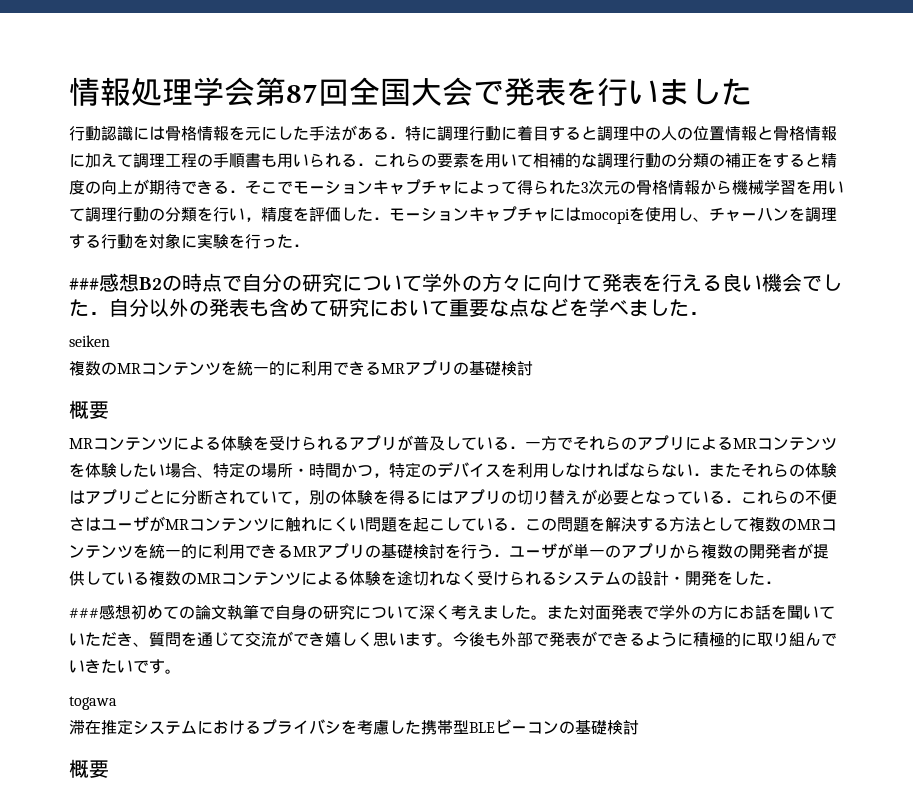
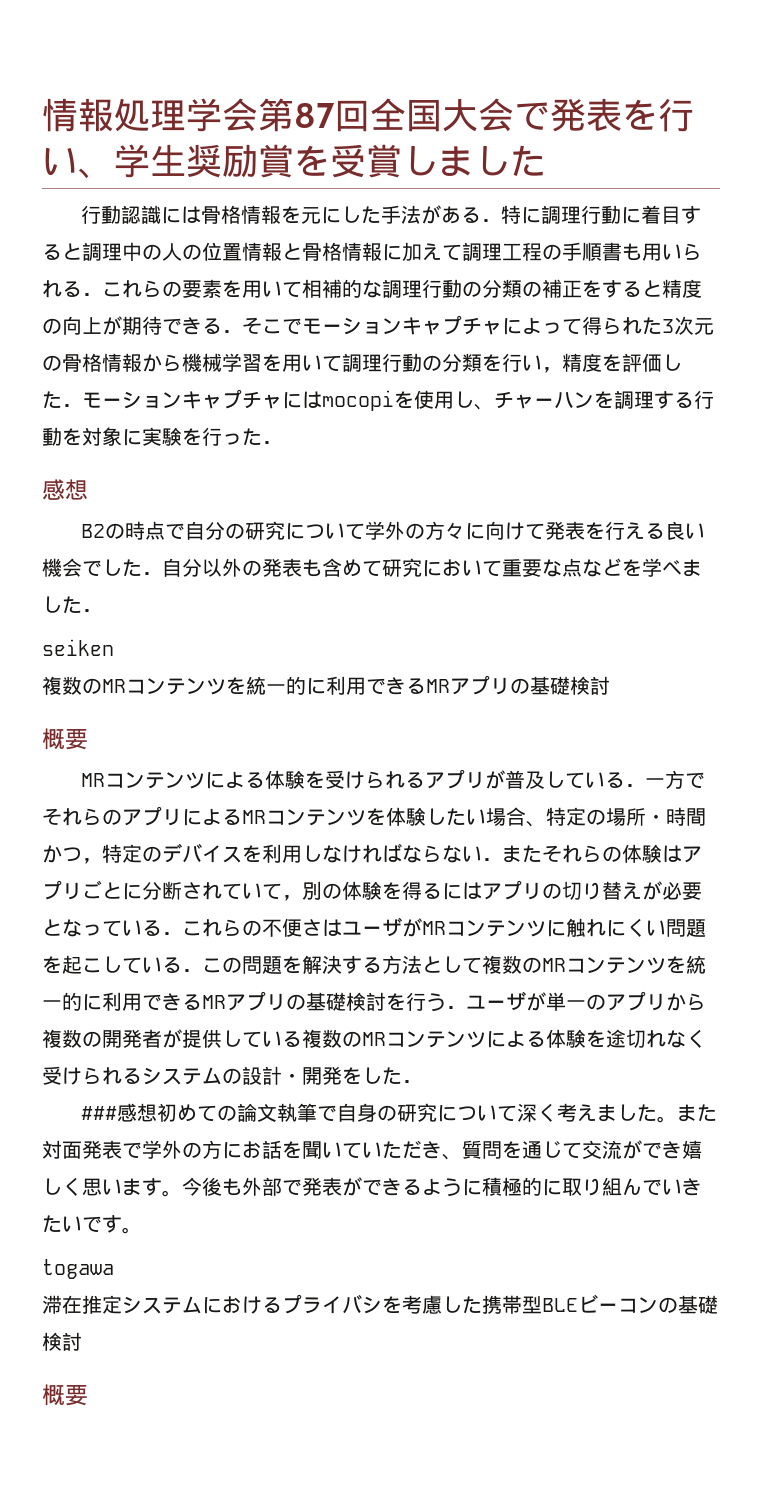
(659, 92) none -> [78,144,438,179] 、学生奨励賞を受賞し
[69,273,139,292] ###感想 -> [42,479,88,500] 感想 //

